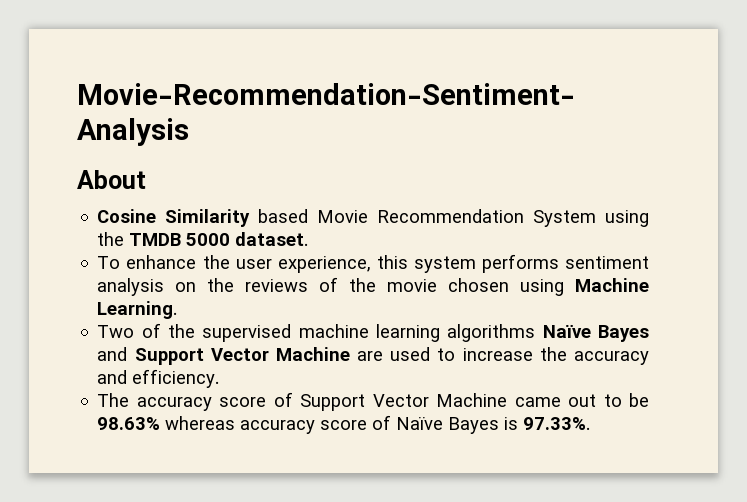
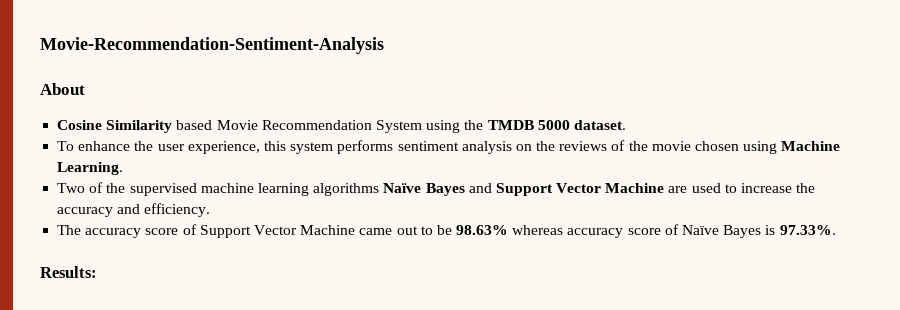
(591, 423) none -> [40,266,97,278] // Results:

